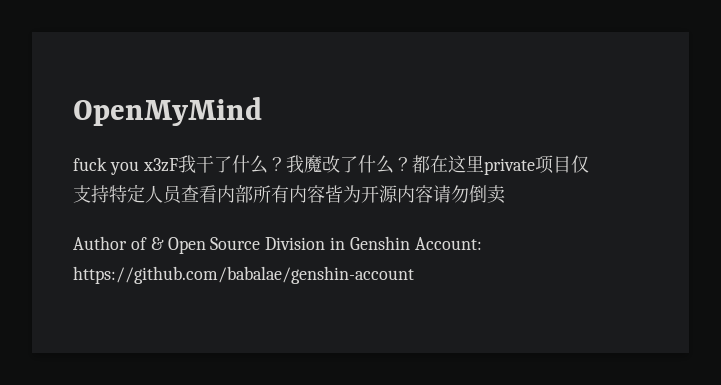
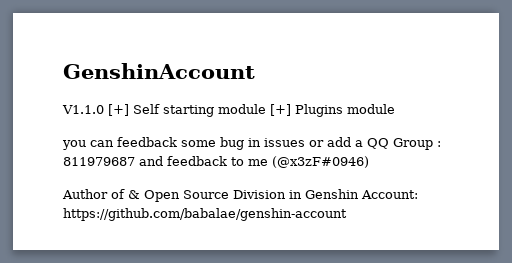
[73,97,262,126] [73,155,589,175] [73,184,505,204] OpenMyMind // fuck you x3zF我干了什么？我魔改了什么？都在这里private项目仅支持特定人员查看内部所有内容皆为开源内容请勿倒卖 -> [63,63,255,79] [62,104,395,117] [62,137,441,150] [63,156,369,168] GenshinAccount // V1.1.0 [+] Self starting module [+] Plugins module // you can feedback some bug in issues or add a QQ Group : 811979687 and feedback to me (@x3zF#0946)

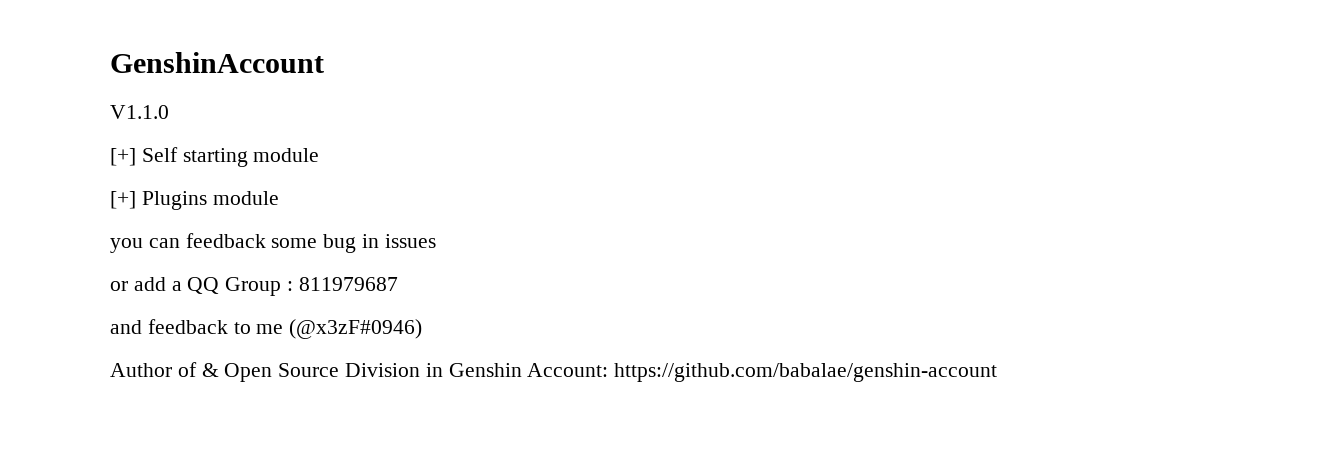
(104, 109) none -> (169, 112) //
(266, 109) none -> (320, 155) //
(305, 142) none -> (436, 241) //
(135, 161) none -> (398, 284) //

